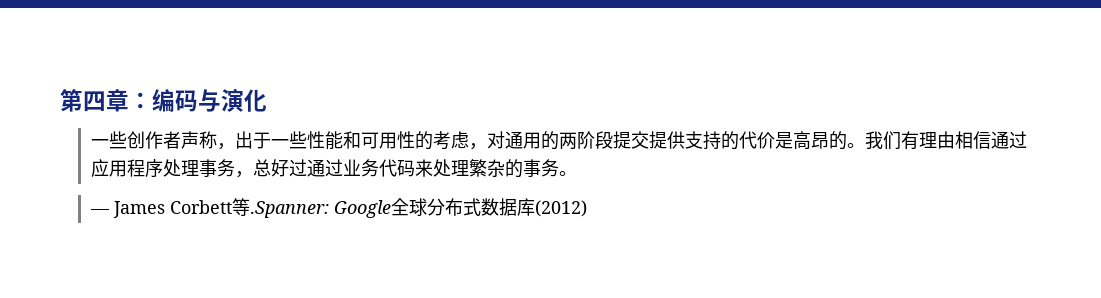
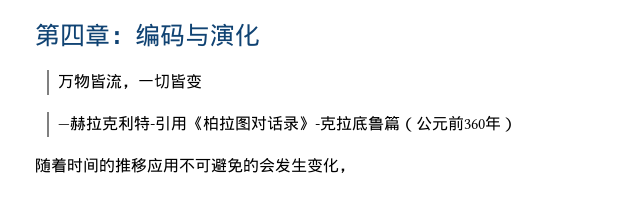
[90,131,1027,150] [90,159,577,178] [89,198,587,218] 一些创作者声称，出于一些性能和可用性的考虑，对通用的两阶段提交提供支持的代价是高昂的。我们有理由相信通过应用程序处理事务，总好过通过业务代码来处理繁杂的事务。 // — James Corbett等.Spanner: Google全球分布式数据库(2012) -> [57,74,202,89] [57,115,517,132] [35,157,355,173] 万物皆流，一切皆变 // —赫拉克利特-引用《柏拉图对话录》-克拉底鲁篇（公元前360年） // 随着时间的推移应用不可避免的会发生变化，

